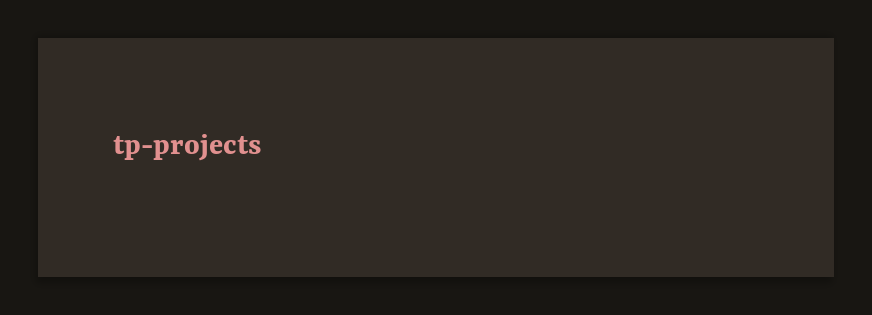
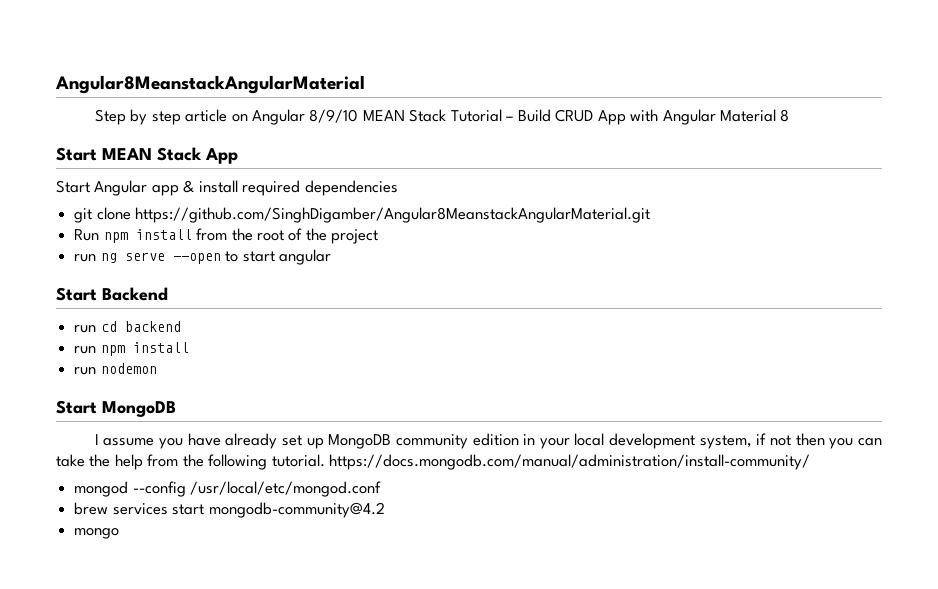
[113,134,261,161] tp-projects -> [55,75,365,94] [94,109,790,125] [56,147,238,164] [56,180,398,196] [74,207,651,223] [74,228,379,244] [74,249,331,265] [56,287,168,301] [74,321,181,333] [74,342,189,356] [74,363,157,375] [56,400,176,417] [94,433,882,449] [56,454,811,470] [74,481,382,497] [74,502,385,518] [74,528,120,539] Angular8MeanstackAngularMaterial // Step by step article on Angular 8/9/10 MEAN Stack Tutorial – Build CRUD App with Angular Material 8 // Start MEAN Stack App // Start Angular app & install required dependencies // git clone https://github.com/SinghDigamber/Angular8MeanstackAngularMaterial.git // Run npm install from the root of the project // run ng serve --open to start angular // Start Backend // run cd backend // run npm install // run nodemon // Start MongoDB // I assume you have already set up MongoDB community edition in your local development system, if not then you can take the help from the following tutorial. https://docs.mongodb.com/manual/administration/install-community/ // mongod --config /usr/local/etc/mongod.conf // brew services start mongodb-community@4.2 // mongo

